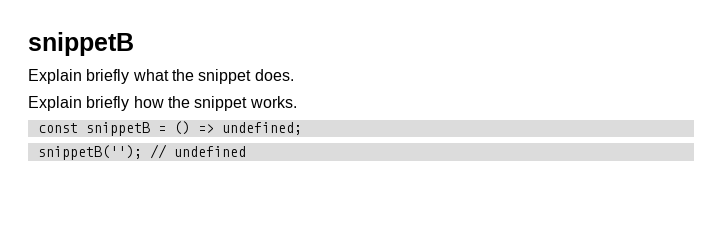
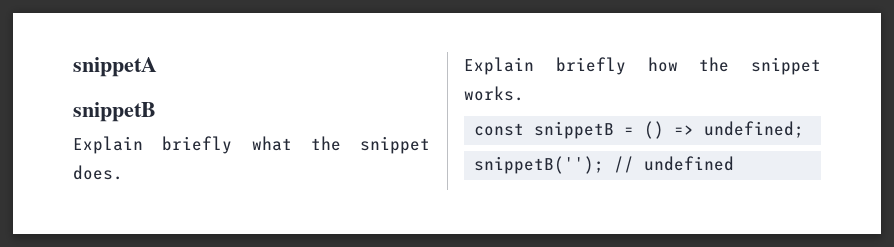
(28, 44) none -> [73,57,157,77] snippetA //

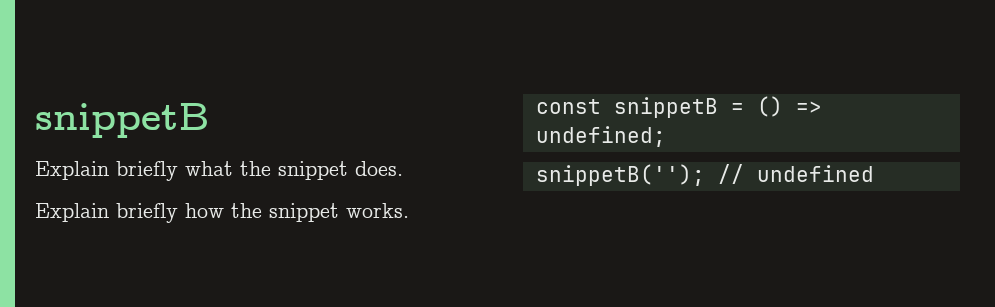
[73,57,157,77] snippetA // -> (35, 120) none

